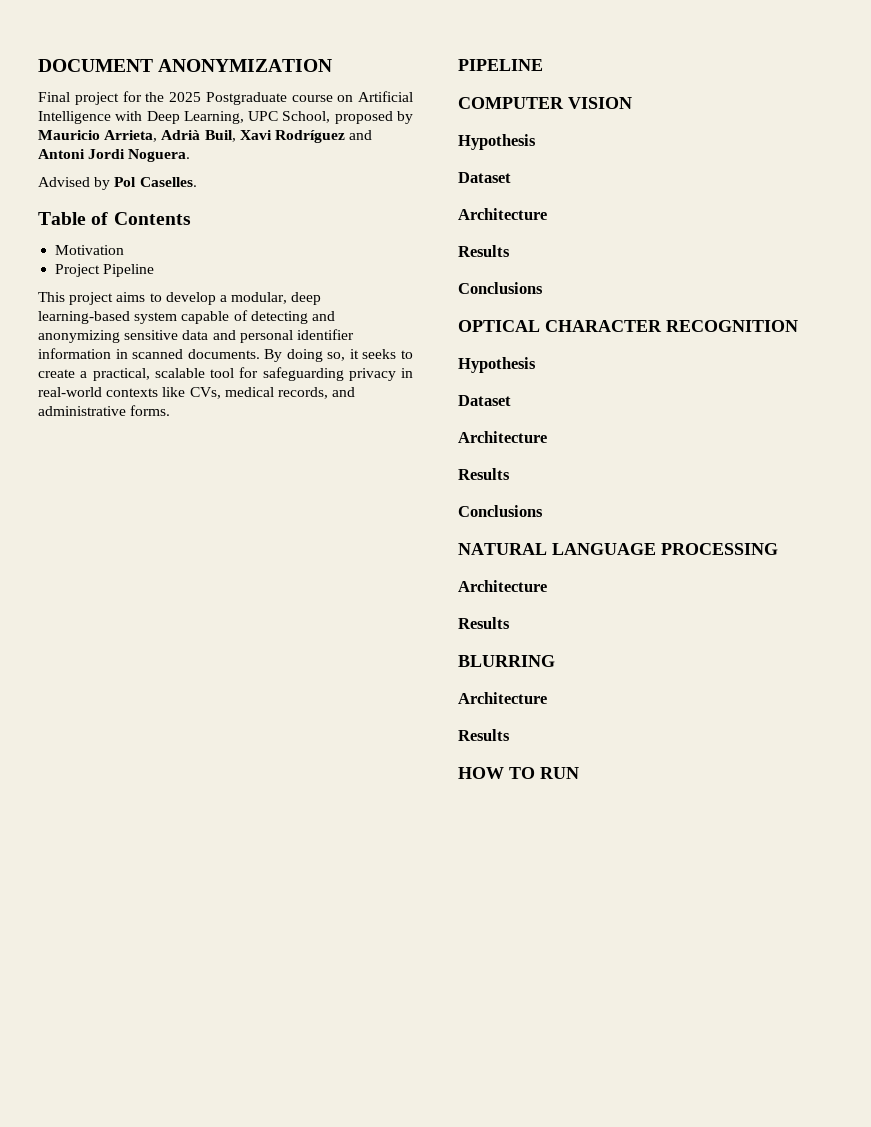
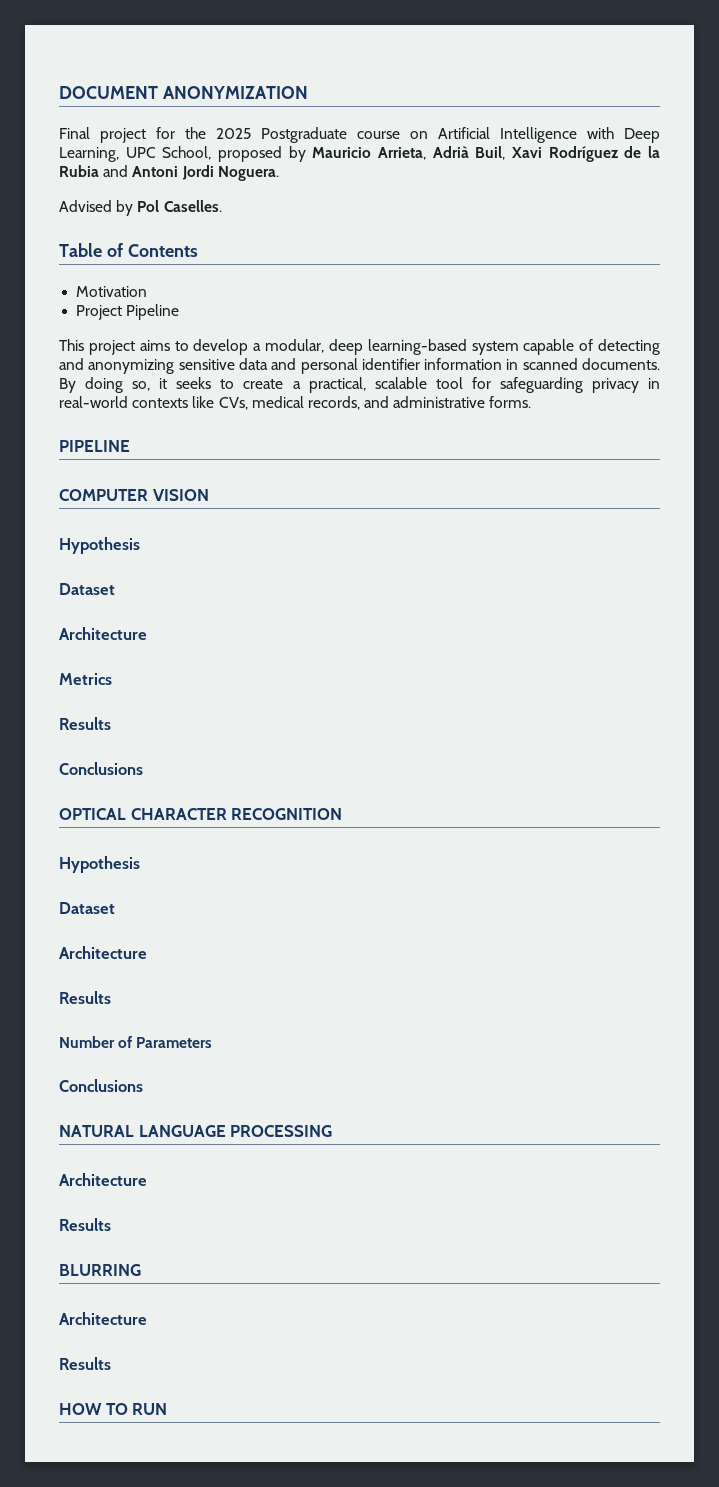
(345, 136) none -> [624,146,660,158] [59,165,99,177] de la Rubia
(547, 214) none -> [59,673,112,685] // Metrics
(510, 474) none -> [59,1036,213,1048] // Number of Parameters

